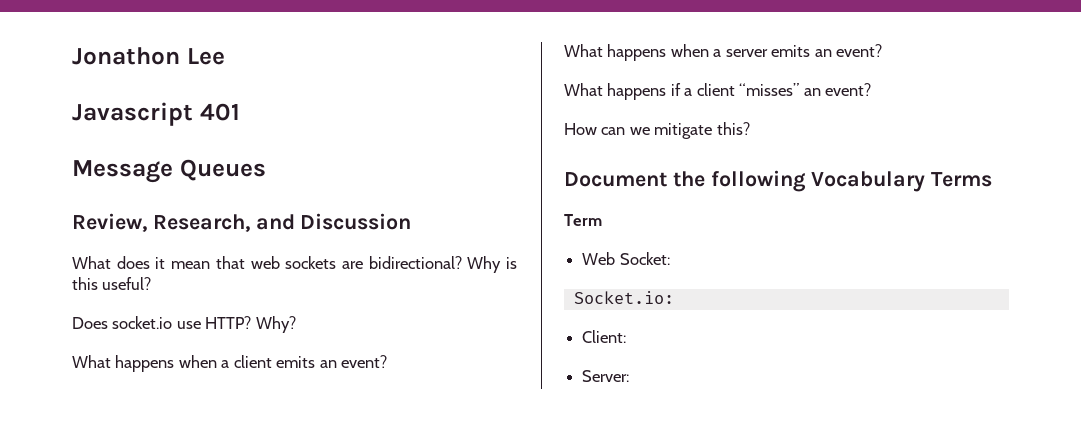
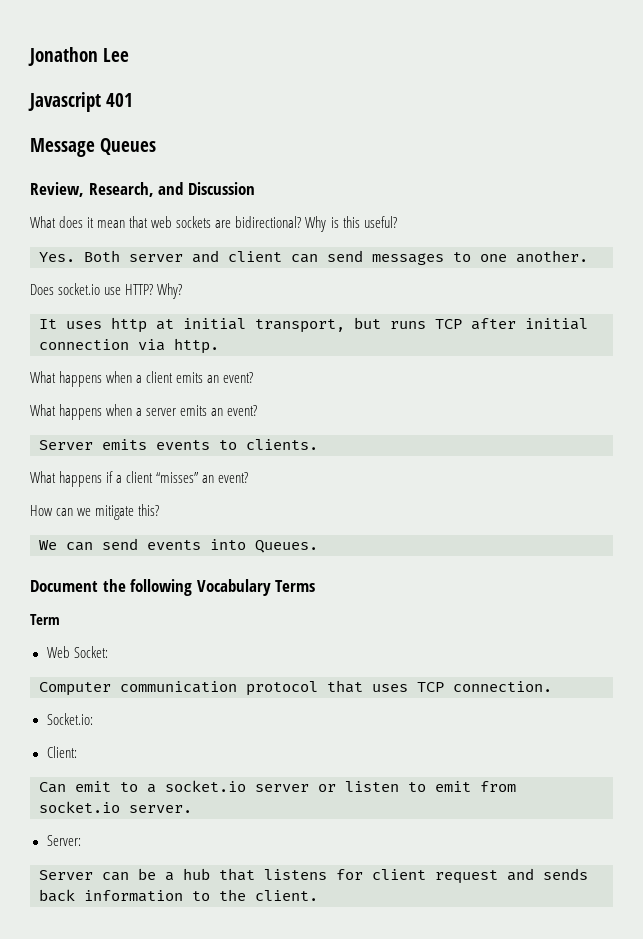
(152, 283) none -> [39,250,588,265] // Yes. Both server and client can send messages to one another.
(296, 324) none -> [39,317,588,333] [39,338,219,354] // It uses http at initial transport, but runs TCP after initial connection via http.
(883, 50) none -> [39,439,318,450] // Server emits events to clients.
(750, 128) none -> [39,538,318,553] // We can send events into Queues.
[573,291,674,304] [582,330,627,343] [582,370,630,382] Socket.io: // Client: // Server: -> [39,680,552,696] [46,713,93,725] [46,746,77,758] [39,780,516,793] [39,801,192,813] [46,835,81,846] [39,868,588,884] [39,889,318,902] Computer communication protocol that uses TCP connection. // Socket.io: // Client: // Can emit to a socket.io server or listen to emit from socket.io server. // Server: // Server can be a hub that listens for client request and sends back information to the client.

